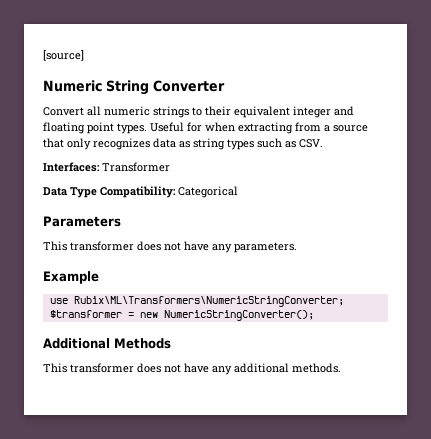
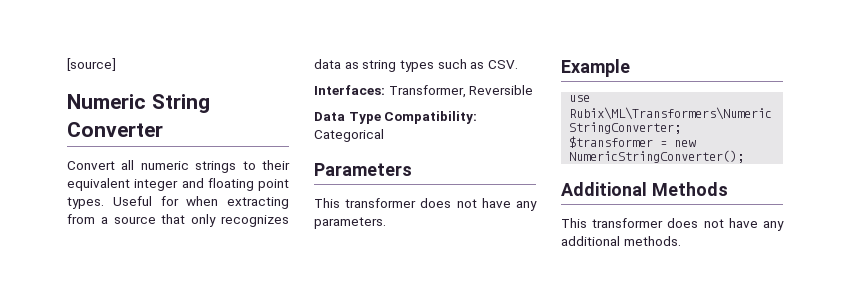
[102,162,170,172] Transformer -> [388,85,534,98] Transformer, Reversible

